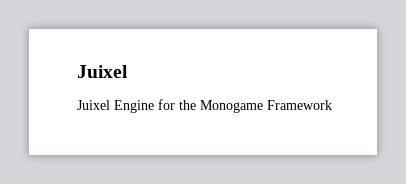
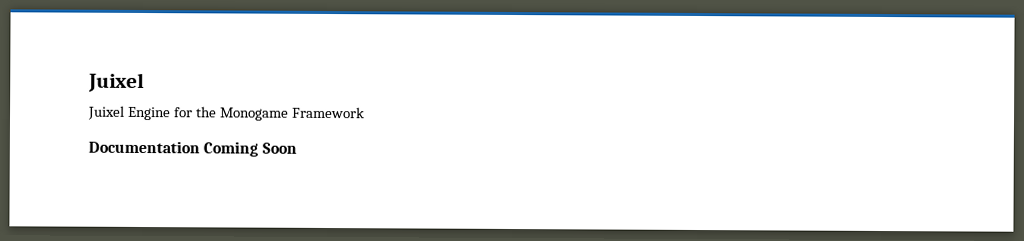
(332, 105) none -> [88,140,297,157] // Documentation Coming Soon

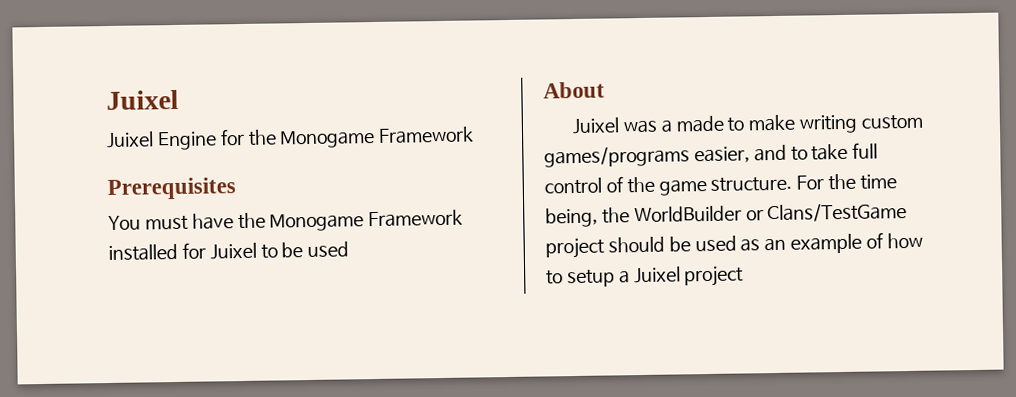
[88,140,297,157] Documentation Coming Soon -> [107,177,236,201] [108,209,464,232] [108,241,350,261] [543,81,605,99] [572,114,924,135] [544,142,879,168] [544,173,898,196] [545,202,908,228] [545,232,923,259] [546,265,745,288] Prerequisites // You must have the Monogame Framework installed for Juixel to be used // About // Juixel was a made to make writing custom games/programs easier, and to take full control of the game structure. For the time being, the WorldBuilder or Clans/TestGame project should be used as an example of how to setup a Juixel project

